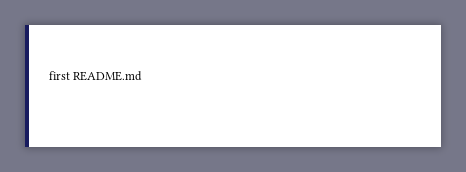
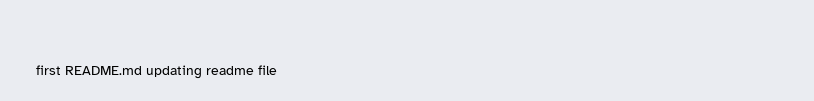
(143, 76) none -> [146,65,277,79] updating readme file

